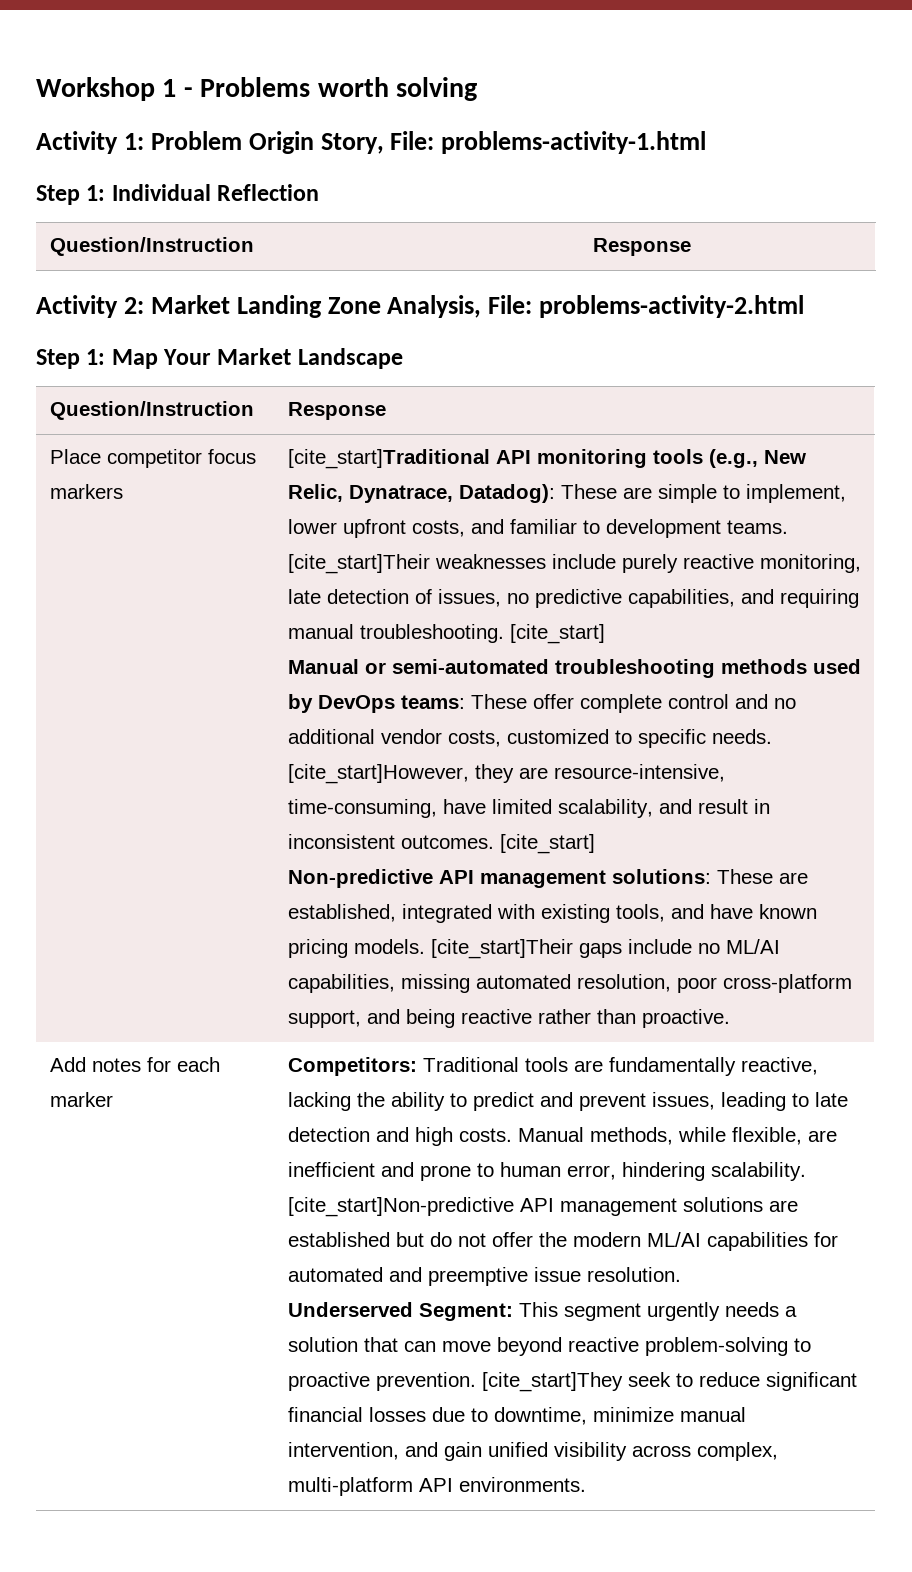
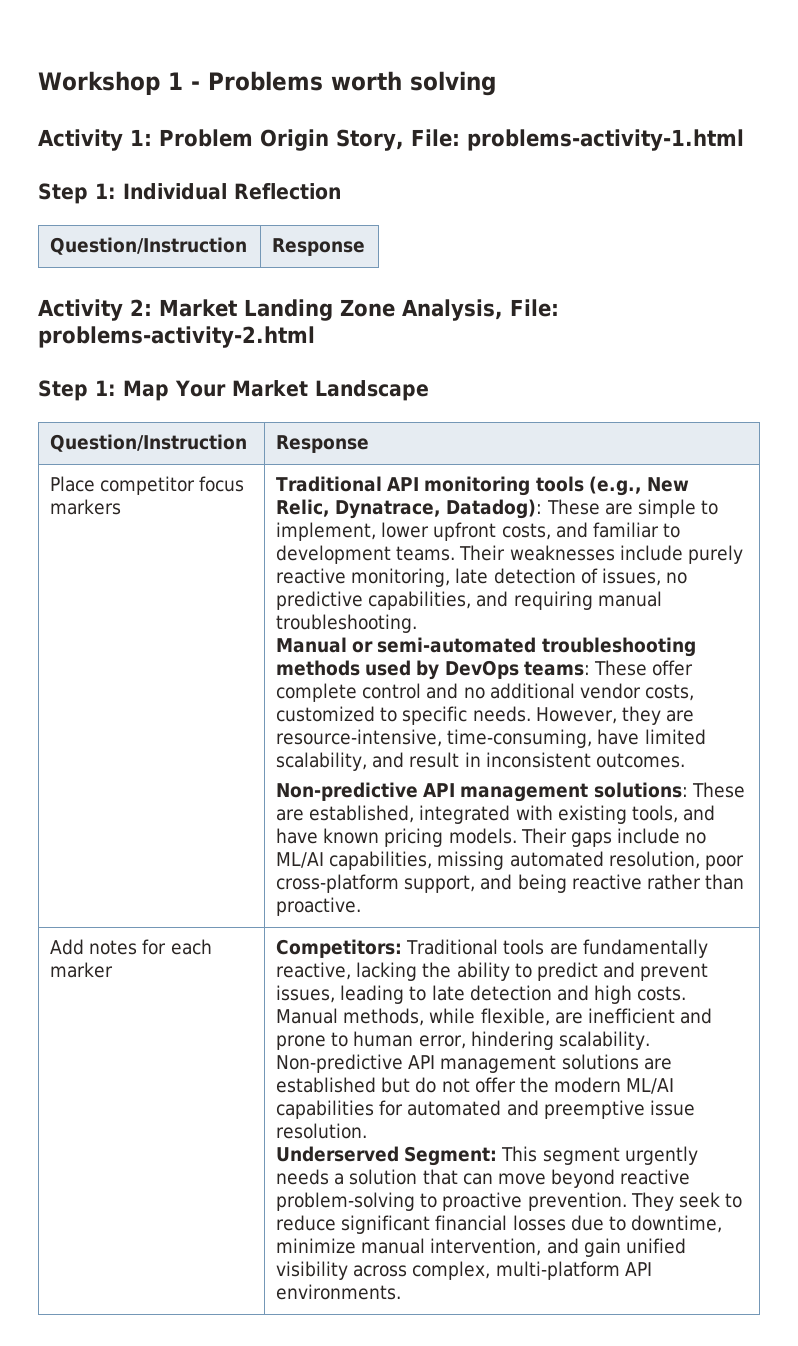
[287,449,490,469] [cite_start]Traditional -> [276,476,383,492] Traditional
[287,554,430,574] [cite_start]Their -> [459,545,506,561] Their
[509,624,605,644] [cite_start] -> (418, 623) none
[287,764,469,784] [cite_start]However, -> [535,707,617,724] However,
[499,834,595,854] [cite_start] -> (685, 760) none
[430,939,573,959] [cite_start]Their -> [520,828,567,844] Their
[287,1197,514,1217] [cite_start]Non-predictive -> [276,1054,404,1073] Non-predictive
[481,1372,623,1392] [cite_start]They -> [630,1192,674,1211] They

